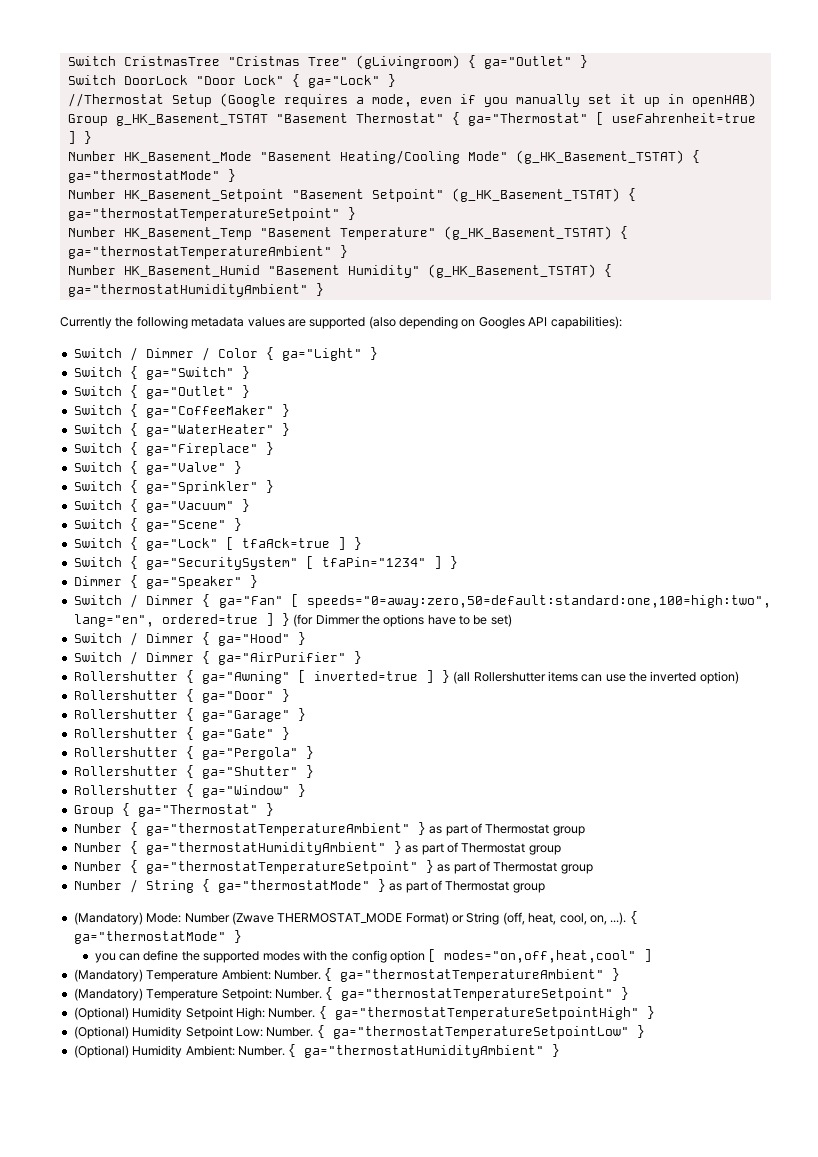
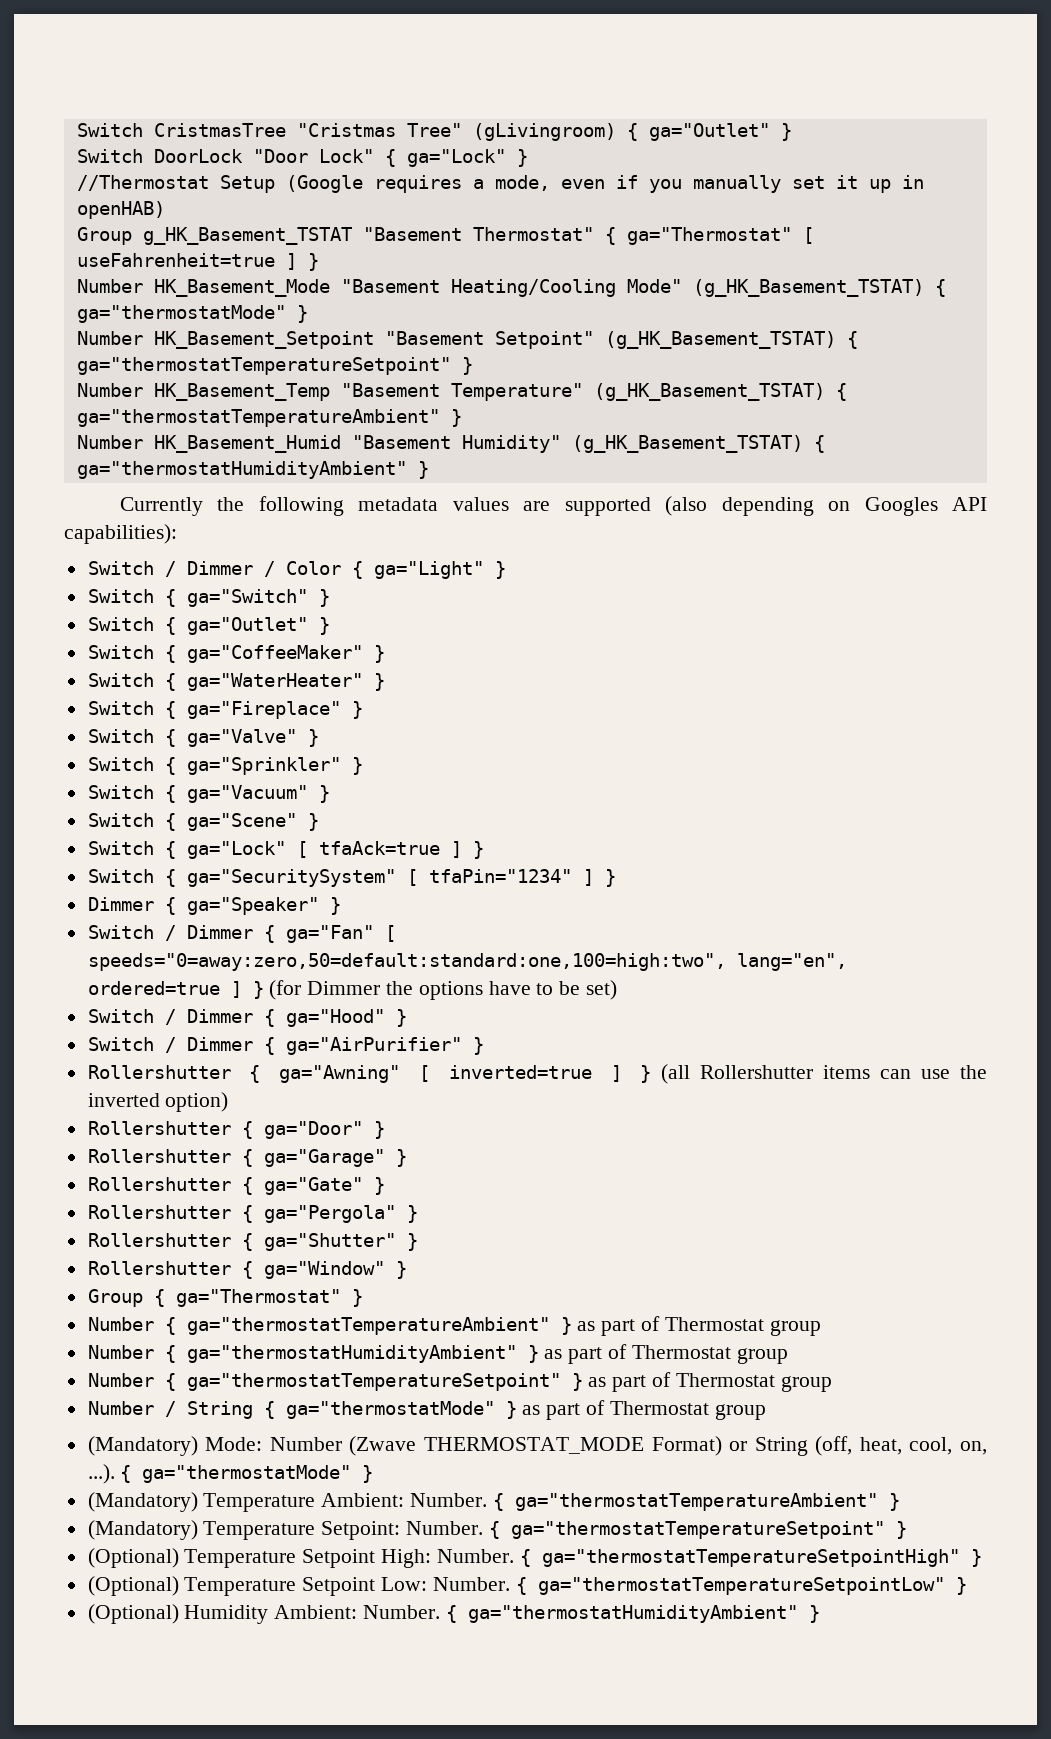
[94,949,653,963] // you can define the supported modes with the config option [ modes="on,off,heat,cool" ] -> (374, 1474) none
[132,1007,183,1020] Humidity -> [184,1549,297,1568] Temperature
[132,1026,183,1039] Humidity -> [184,1577,297,1596] Temperature

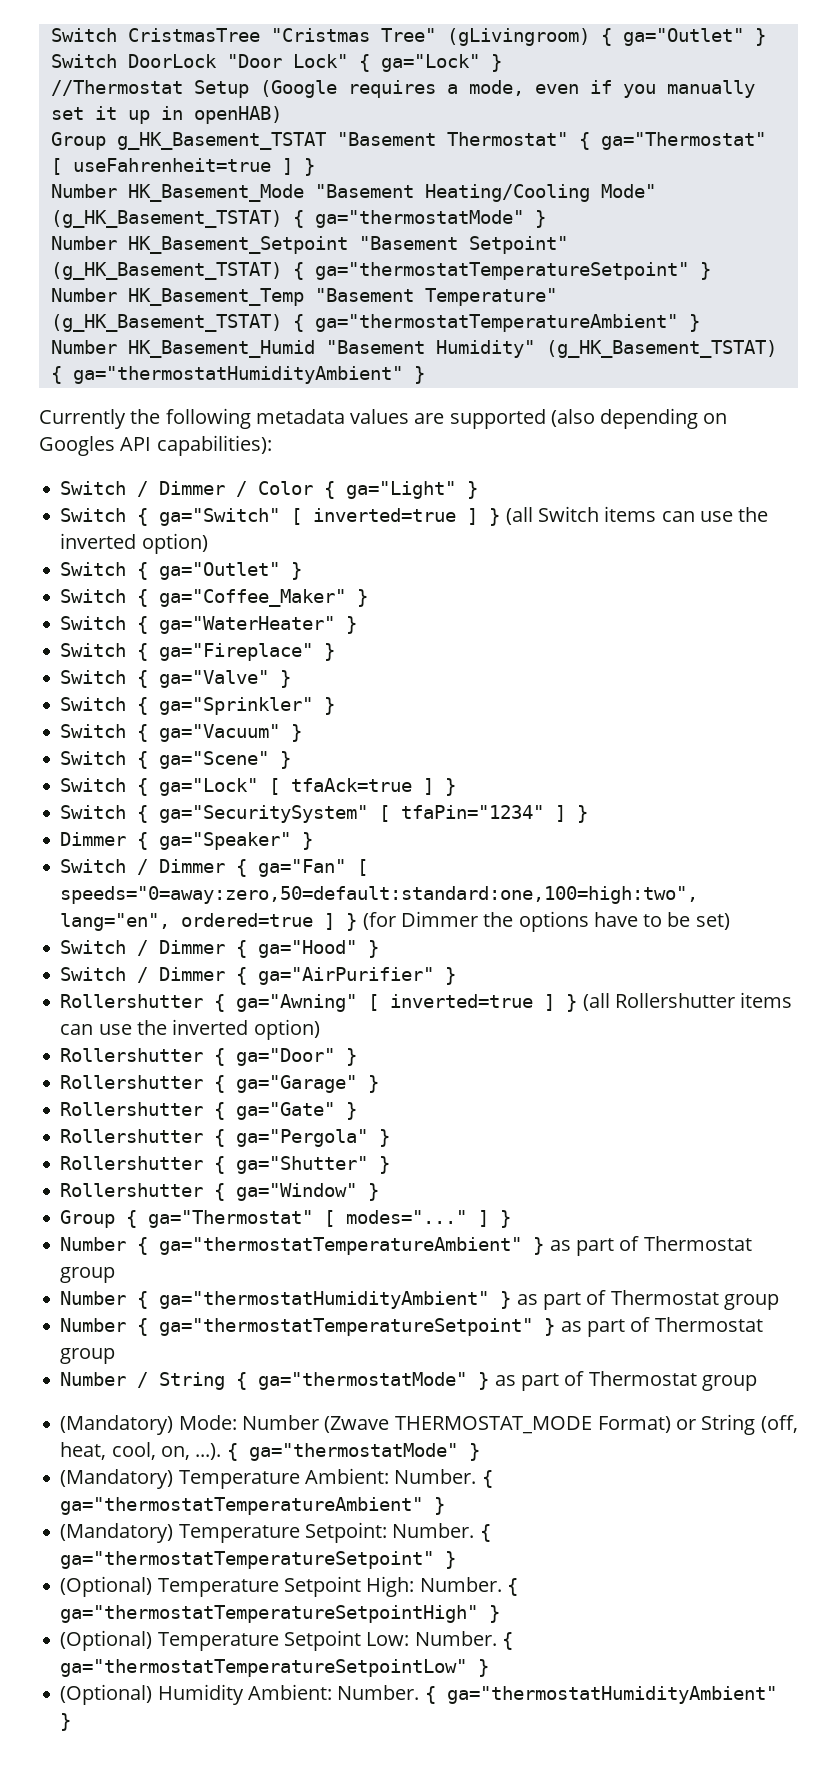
[318,589,330,607] } -> [291,506,769,526] [60,533,208,554] [ inverted=true ] } (all Switch items can use the inverted option)
[186,645,363,663] ga="CoffeeMaker" -> [159,589,347,607] ga="Coffee_Maker"
(341, 1298) none -> [324,1210,490,1227] [ modes="..." ]

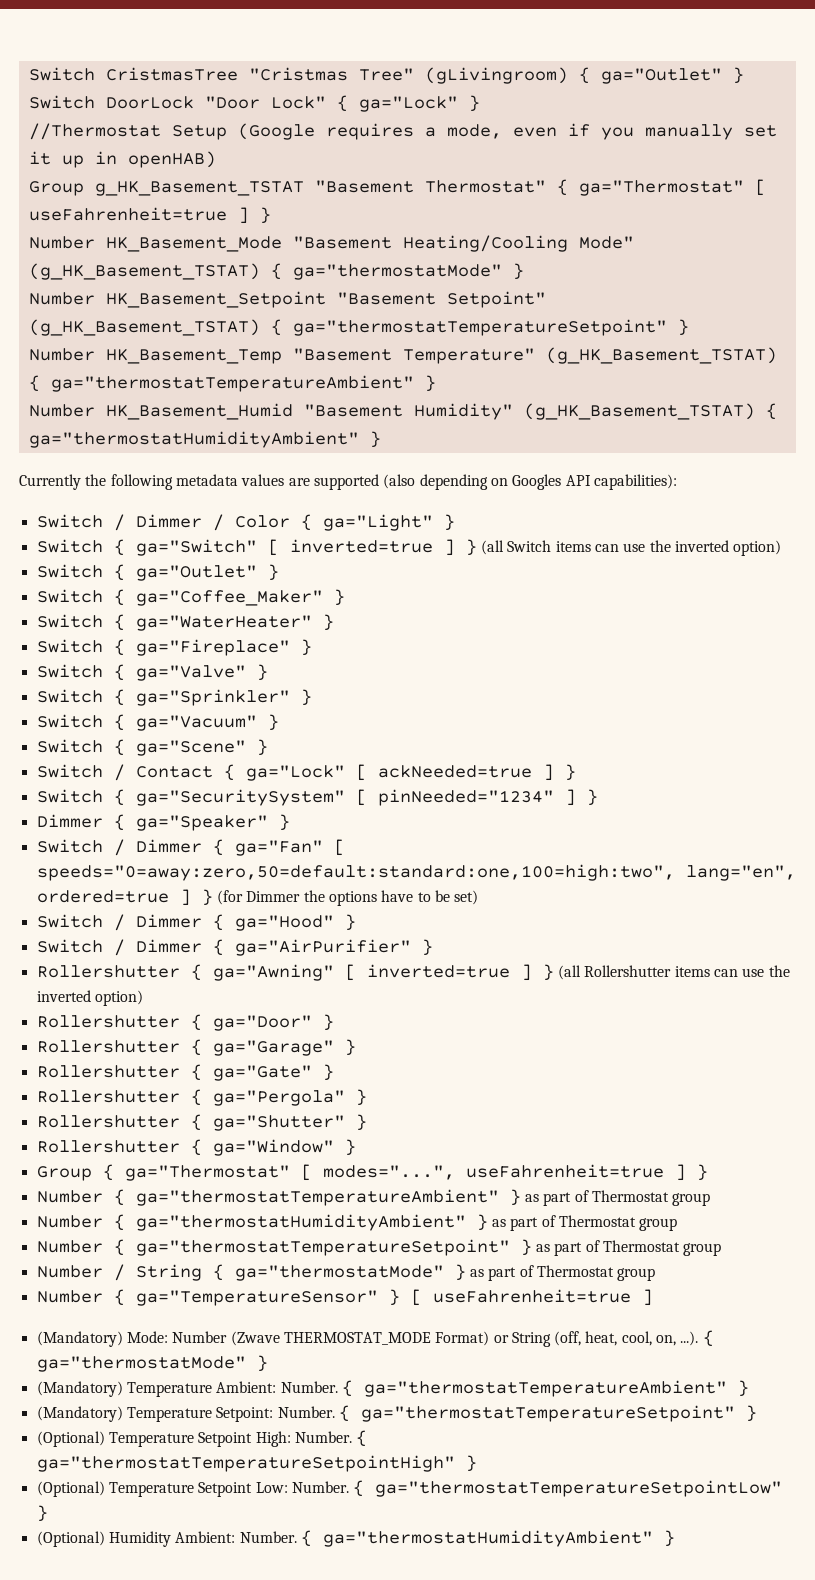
(127, 785) none -> [113,764,213,781] / Contact
[291,778,413,792] tfaAck=true -> [377,765,532,778] ackNeeded=true
[401,805,545,819] tfaPin="1234" -> [377,789,554,806] pinNeeded="1234"
[346,1210,468,1224] modes="..." -> [322,1164,664,1180] modes="...", useFahrenheit=true
(757, 1383) none -> [36,1289,653,1306] // Number { ga="TemperatureSensor" } [ useFahrenheit=true ]

